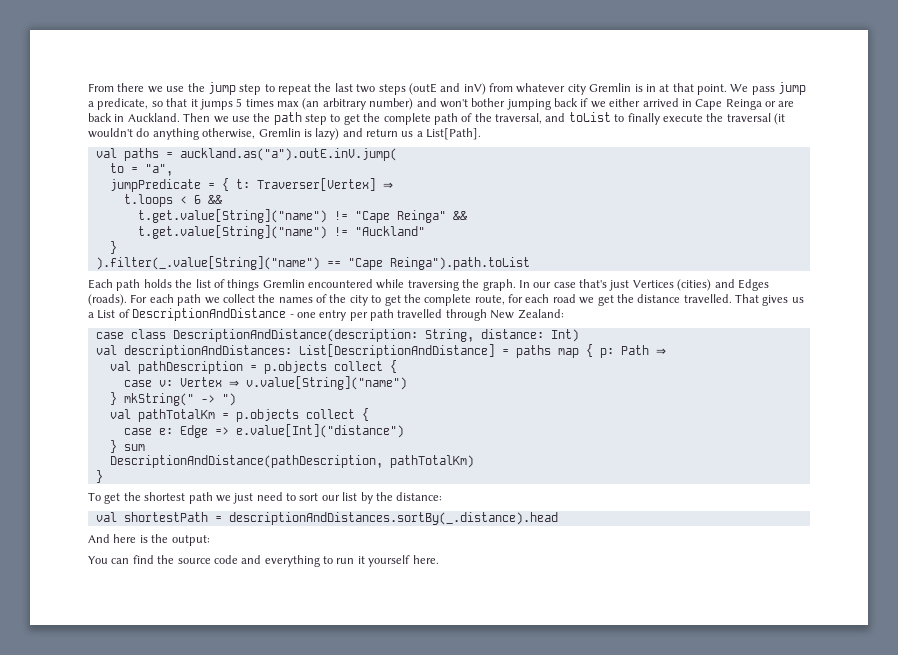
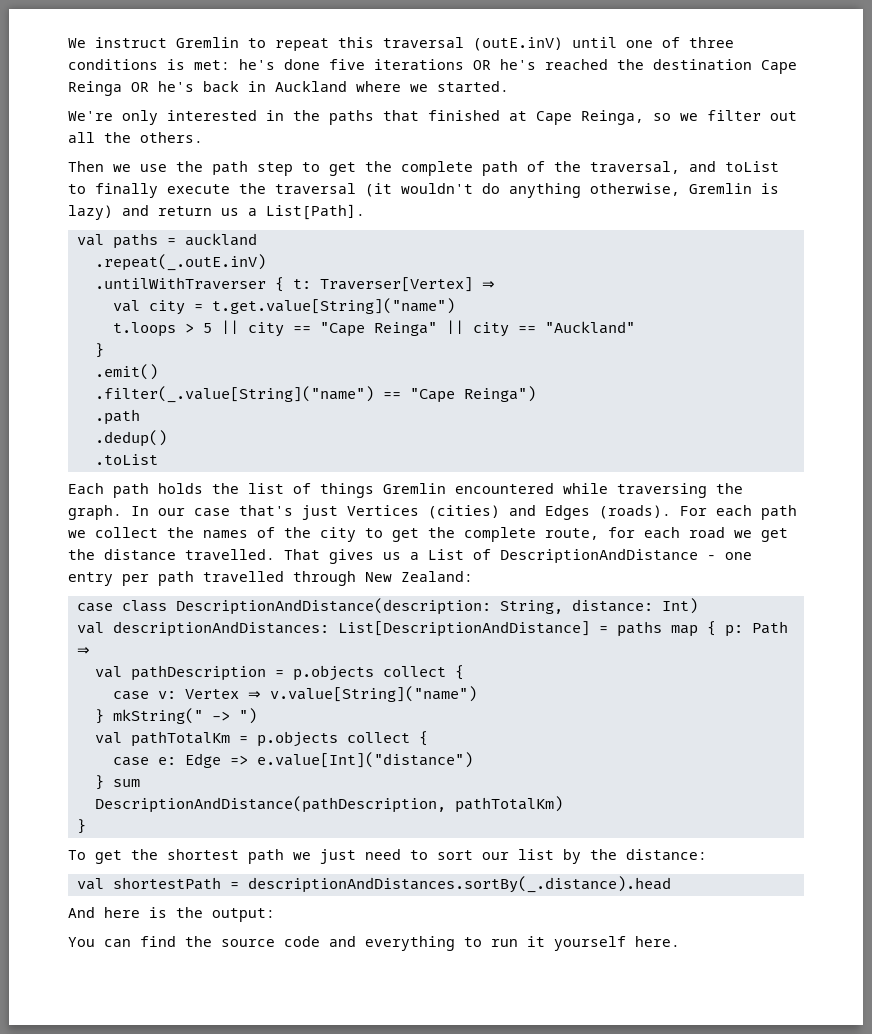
[88,82,807,95] [88,98,795,110] [88,113,180,122] From there we use the jump step to repeat the last two steps (outE and inV) from whatever city Gremlin is in at that point. We pass jump a predicate, so that it jumps 5 times max (an arbitrary number) and won't bother jumping back if we either arrived in Cape Reinga or are back in Auckland. -> [68,37,734,52] [68,59,797,74] [68,81,509,96] [68,110,797,125] [68,132,203,143] We instruct Gremlin to repeat this traversal (outE.inV) until one of three conditions is met: he's done five iterations OR he's reached the destination Cape Reinga OR he's back in Auckland where we started. // We're only interested in the paths that finished at Cape Reinga, so we filter out all the others. //
[179,148,397,161] [109,163,173,176] [109,178,393,192] [123,194,222,207] [137,209,467,223] [137,225,425,239] [109,241,117,254] [95,256,530,270] auckland.as("a").outE.inV.jump( // to = "a", // jumpPredicate = { t: Traverser[Vertex] ⇒ // t.loops < 6 && // t.get.value[String]("name") != "Cape Reinga" && // t.get.value[String]("name") != "Auckland" // } // ).filter(_.value[String]("name") == "Cape Reinga").path.toList -> [184,233,257,246] [94,254,266,271] [94,277,495,292] [112,298,455,315] [112,320,635,337] [94,343,104,358] [94,364,158,380] [94,386,536,403] [94,409,140,425] [94,430,167,447] [94,454,158,465] auckland // .repeat(_.outE.inV) // .untilWithTraverser { t: Traverser[Vertex] ⇒ // val city = t.get.value[String]("name") // t.loops > 5 || city == "Cape Reinga" || city == "Auckland" // } // .emit() // .filter(_.value[String]("name") == "Cape Reinga") // .path // .dedup() // .toList

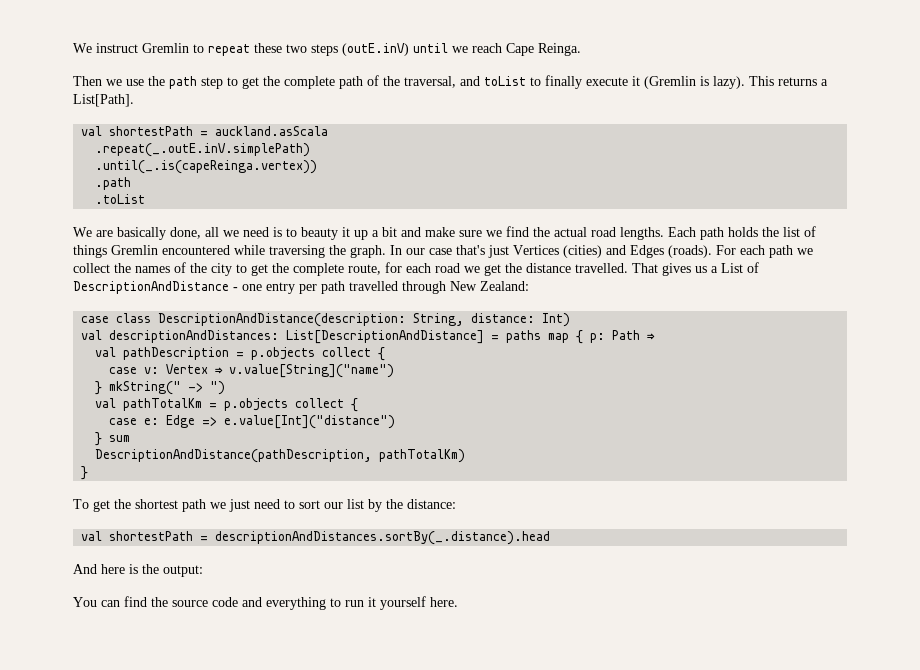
[338,37,734,51] [68,59,797,74] [68,81,509,96] [68,110,797,125] [68,132,203,143] this traversal (outE.inV) until one of three conditions is met: he's done five iterations OR he's reached the destination Cape Reinga OR he's back in Auckland where we started. // We're only interested in the paths that finished at Cape Reinga, so we filter out all the others. -> [254,43,581,56] these two steps (outE.inV) until we reach Cape Reinga.
[239,183,779,198] [68,204,365,220] [76,233,257,249] [94,254,266,271] [94,277,495,292] [112,298,455,315] [112,320,635,337] [94,343,104,358] [94,364,158,380] [94,386,536,403] the traversal (it wouldn't do anything otherwise, Gremlin is lazy) and return us a List[Path]. // val paths = auckland // .repeat(_.outE.inV) // .untilWithTraverser { t: Traverser[Vertex] ⇒ // val city = t.get.value[String]("name") // t.loops > 5 || city == "Cape Reinga" || city == "Auckland" // } // .emit() // .filter(_.value[String]("name") == "Cape Reinga") -> [632,76,828,89] [73,94,134,107] [81,126,329,136] [95,143,311,157] [95,160,318,174] it (Gremlin is lazy). This returns a List[Path]. // val shortestPath = auckland.asScala // .repeat(_.outE.inV.simplePath) // .until(_.is(capeReinga.vertex))
[94,430,167,447] // .dedup() -> (132, 183) none
(158, 459) none -> [73,226,664,240] We are basically done, all we need is to beauty it up a bit and make sure we find the actual road lengths.

